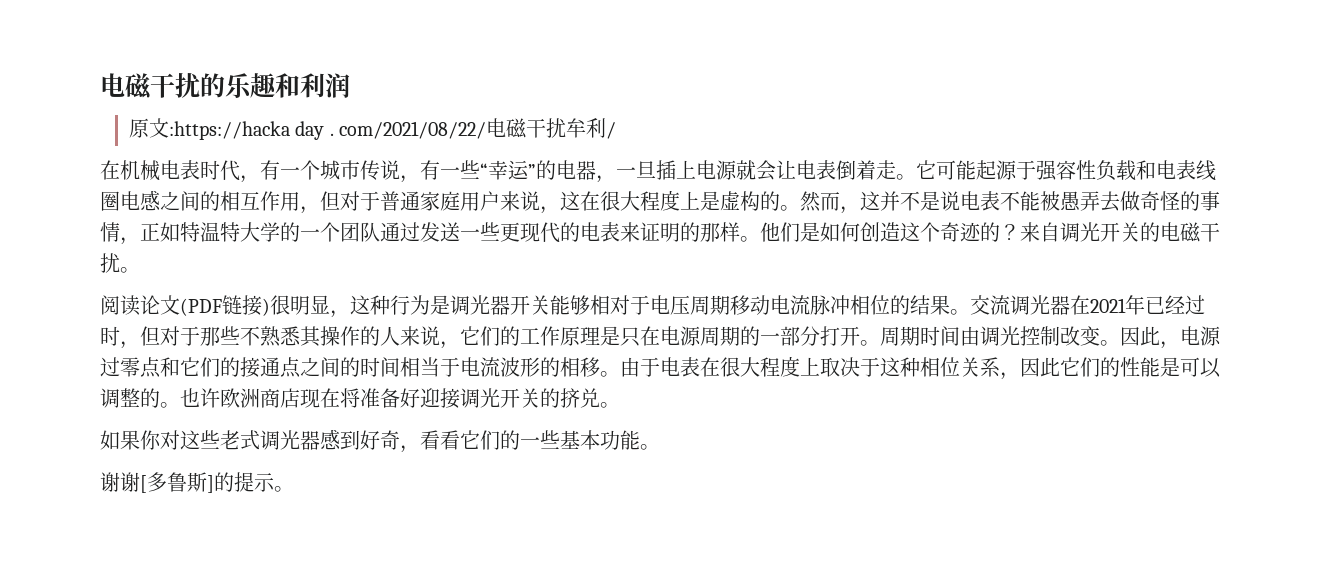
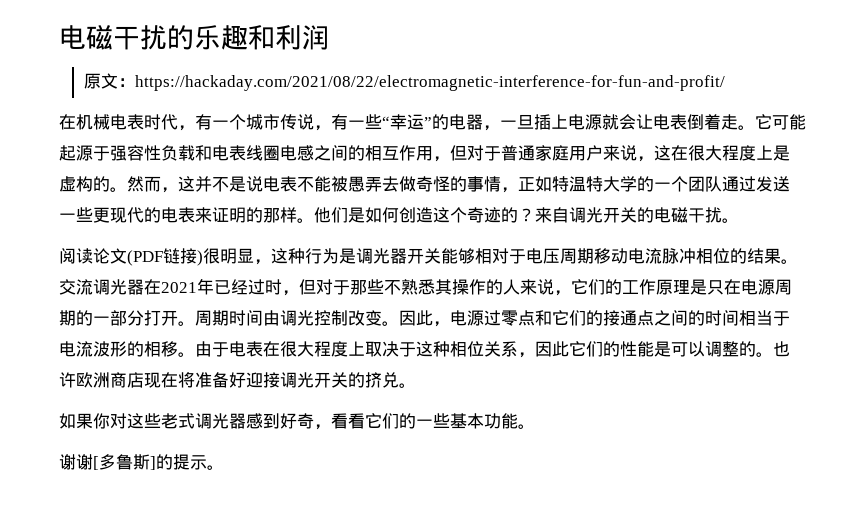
[168,118,617,140] :https://hacka day . com/2021/08/22/电磁干扰牟利/ -> [117,75,725,91] ：https://hackaday.com/2021/08/22/electromagnetic-interference-for-fun-and-profit/

